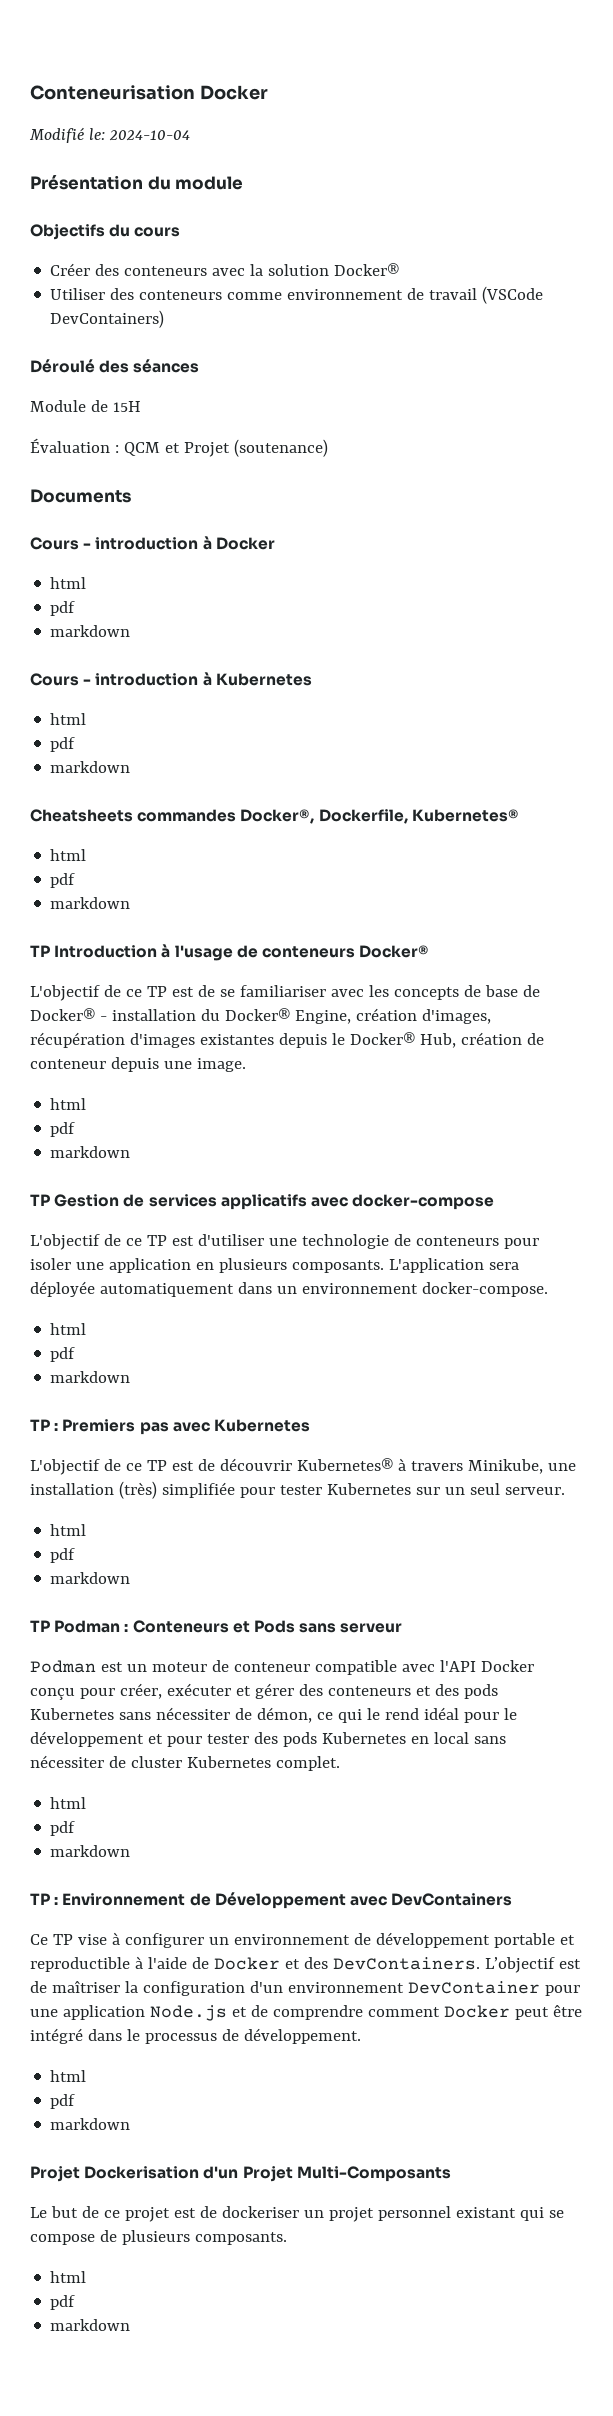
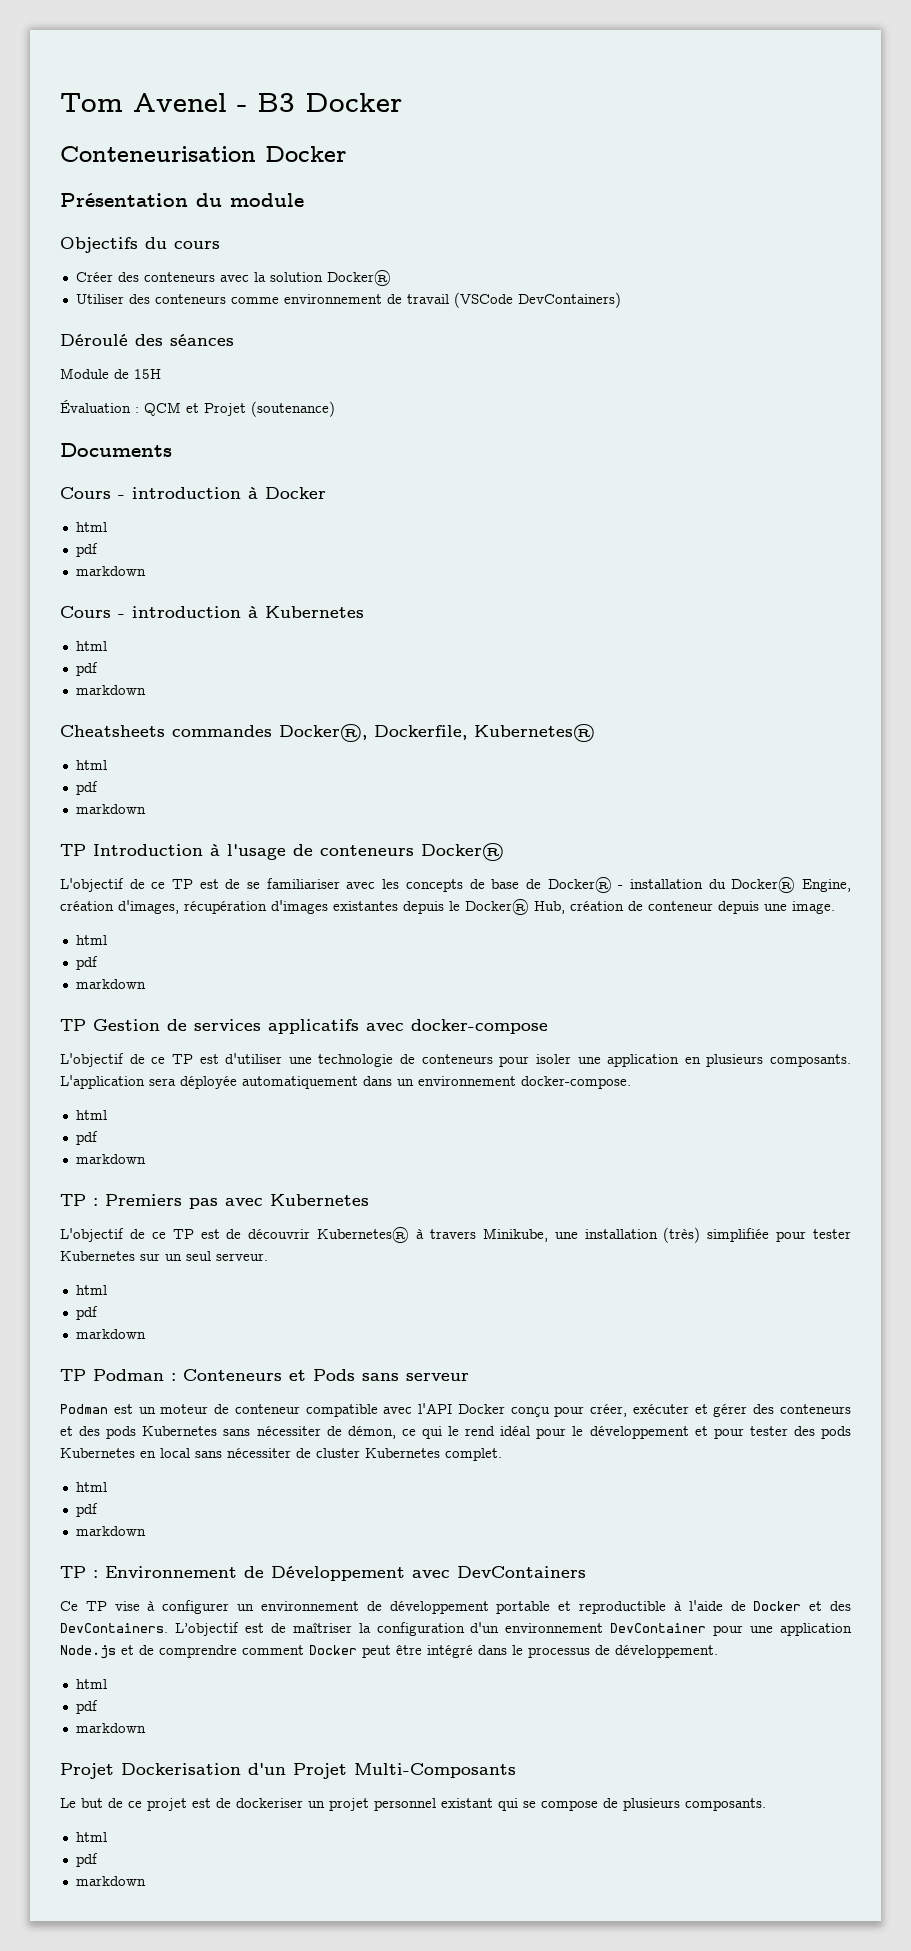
(30, 92) none -> [60,93,402,112] Tom Avenel - B3 Docker //
[29,127,190,143] // Modifié le: 2024-10-04 -> (346, 154) none

